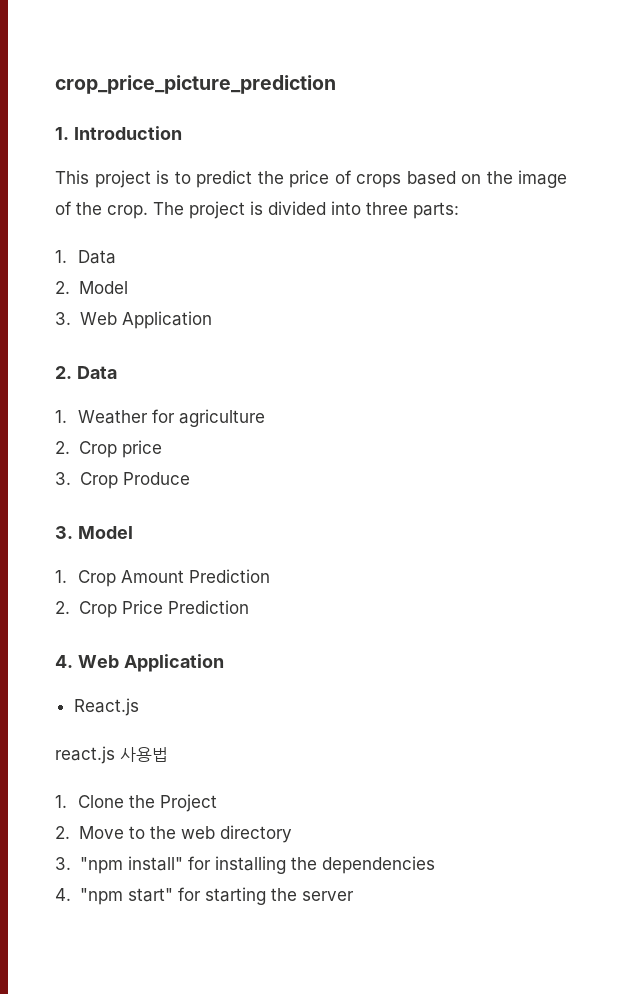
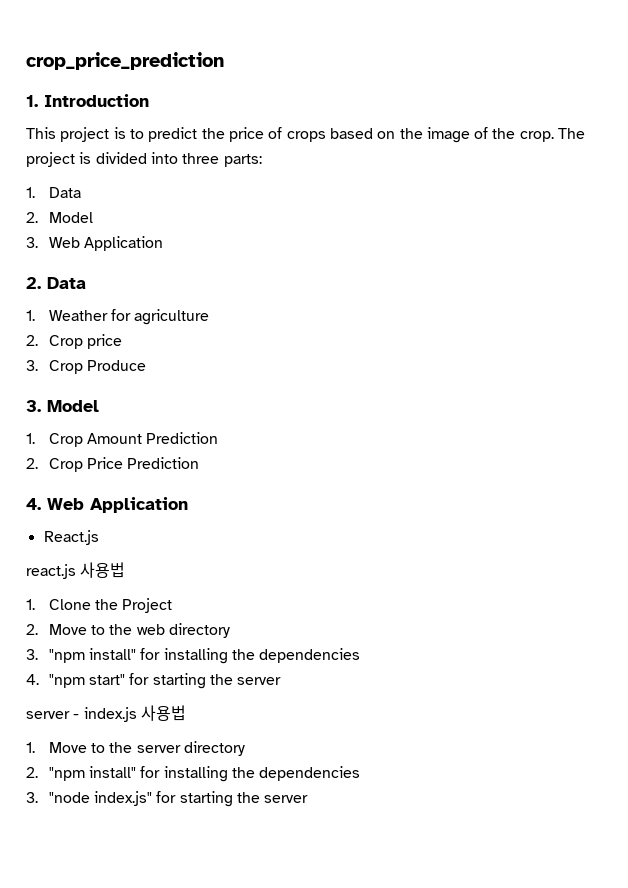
[55,75,336,94] crop_price_picture_prediction -> [26,52,224,70] crop_price_prediction
(354, 896) none -> [26,705,186,722] [26,741,246,756] [26,766,361,782] [26,791,309,807] // server - index.js 사용법 // 1. Move to the server directory // 2. "npm install" for installing the dependencies // 3. "node index.js" for starting the server

